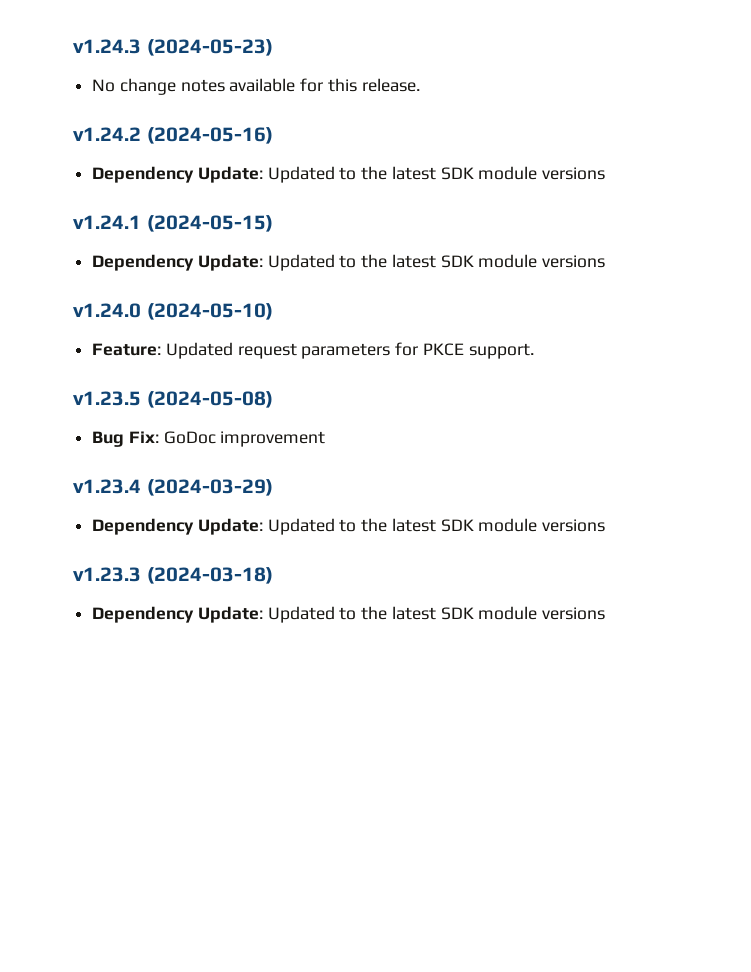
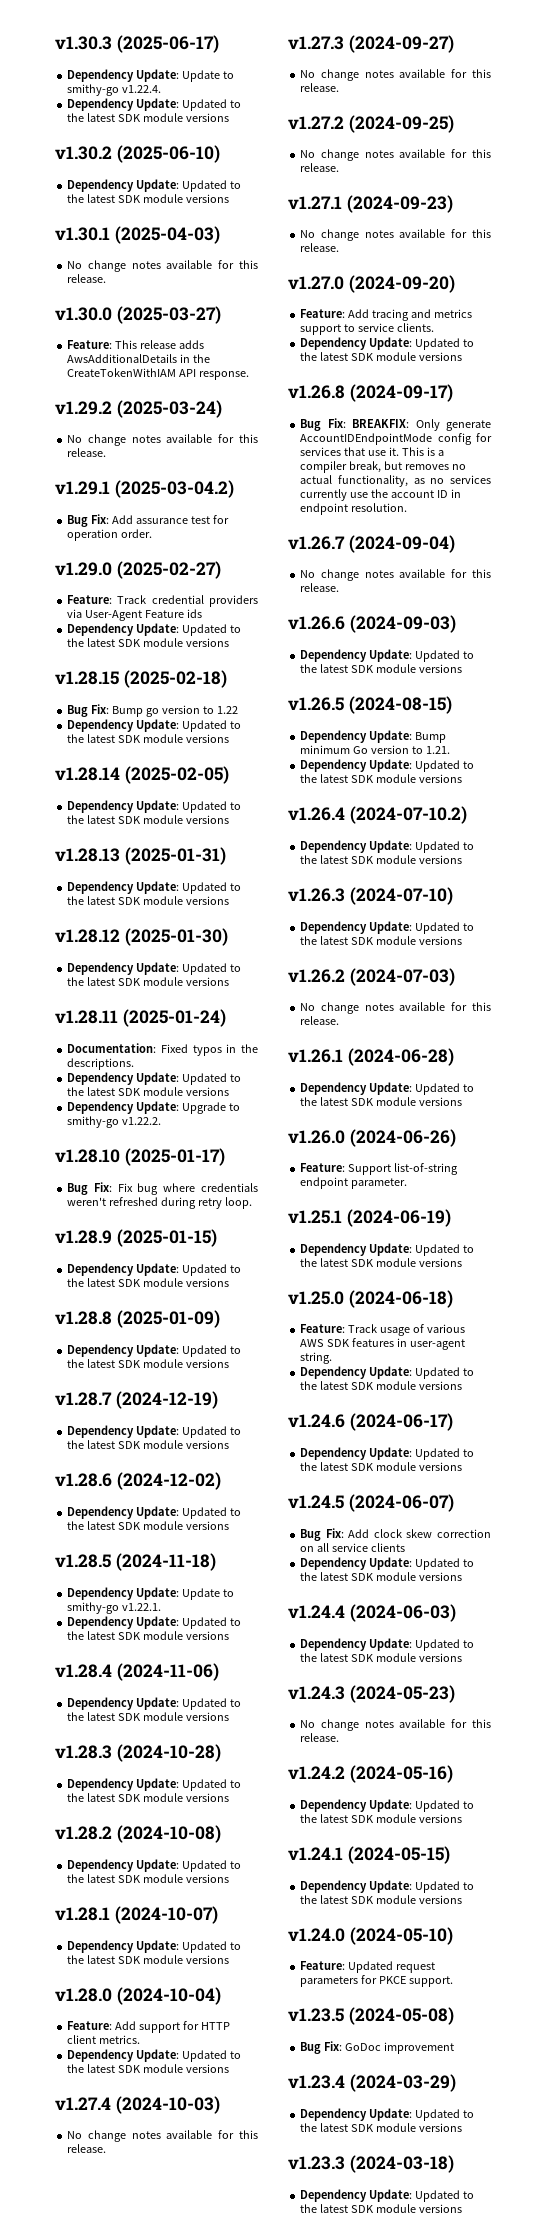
(73, 46) none -> [55,35,219,53] [67,69,235,82] [67,84,162,96] [67,98,242,111] [67,113,229,122] [55,145,220,163] [67,179,242,192] [67,194,229,203] [55,226,220,244] [67,260,258,272] [67,274,107,283] [55,306,221,324] [67,340,205,349] [67,354,211,363] [67,368,250,380] [55,400,222,418] [67,434,258,446] [67,448,107,457] [55,480,234,498] [67,514,229,527] [67,529,153,541] [55,561,221,579] [67,595,258,607] [67,609,203,621] [67,623,242,636] [67,638,229,647] [55,670,227,688] [67,704,238,717] [67,719,242,732] [67,734,229,743] [55,766,229,784] [67,800,242,813] [67,815,229,824] [55,847,226,865] [67,881,242,894] [67,896,229,905] [55,928,228,946] [67,962,242,975] [67,977,229,986] [55,1009,226,1027] [67,1043,258,1056] [67,1058,135,1070] [67,1072,242,1085] [67,1087,229,1096] [67,1101,241,1114] [67,1116,162,1128] [55,1148,225,1166] [67,1182,258,1195] [67,1197,252,1209] [55,1229,217,1247] [67,1263,242,1276] [67,1278,229,1287] [55,1310,220,1328] [67,1344,242,1357] [67,1359,229,1368] [55,1391,218,1409] [67,1425,242,1438] [67,1440,229,1449] [55,1472,221,1490] [67,1506,242,1519] [67,1521,229,1530] [55,1553,216,1571] [67,1587,235,1600] [67,1602,162,1614] [67,1616,242,1629] [67,1631,229,1640] [55,1663,219,1681] [67,1697,242,1710] [67,1712,229,1721] [55,1744,221,1762] [67,1778,242,1791] [67,1793,229,1802] [55,1825,221,1843] [67,1859,242,1872] [67,1874,229,1883] [55,1906,218,1924] [67,1940,242,1953] [67,1955,229,1964] [55,1987,221,2005] [67,2021,230,2033] [67,2035,141,2044] [67,2049,242,2062] [67,2064,229,2073] [55,2096,220,2114] [67,2130,258,2142] [67,2144,107,2153] [288,35,454,53] [300,69,491,81] [300,83,340,92] [288,115,454,133] [300,149,491,161] [300,163,340,172] [288,195,453,213] [300,229,491,241] [300,243,340,252] [288,275,455,293] [300,309,472,321] [300,323,435,335] [300,337,475,350] [300,352,462,361] [288,384,453,402] [300,418,491,431] [300,433,492,445] [300,447,444,456] [300,461,466,473] [300,475,491,487] [300,489,461,501] [300,503,408,515] [288,535,455,553] [300,569,491,581] [300,583,340,592] [288,615,456,633] [300,649,475,662] [300,664,462,673] [288,696,452,714] [300,730,447,743] [300,745,450,754] [300,759,475,772] [300,774,462,783] [288,806,467,824] [300,840,475,853] [300,855,462,864] [288,887,453,905] [300,921,475,934] [300,936,462,945] [288,968,455,986] [300,1002,491,1014] [300,1016,340,1025] [288,1048,454,1066] [300,1082,475,1095] [300,1097,462,1106] [288,1129,456,1147] [300,1163,459,1175] [300,1177,408,1189] [288,1209,451,1227] [300,1243,475,1256] [300,1258,462,1267] [288,1290,453,1308] [300,1324,465,1336] [300,1338,465,1350] [300,1352,333,1364] [300,1366,475,1379] [300,1381,462,1390] [288,1413,453,1431] [300,1447,475,1460] [300,1462,462,1471] [288,1494,454,1512] [300,1528,491,1541] [300,1543,406,1552] [300,1557,475,1570] [300,1572,462,1581] [288,1604,456,1622] [300,1638,475,1651] [300,1653,462,1662] v1.30.3 (2025-06-17) // Dependency Update: Update to smithy-go v1.22.4. // Dependency Update: Updated to the latest SDK module versions // v1.30.2 (2025-06-10) // Dependency Update: Updated to the latest SDK module versions // v1.30.1 (2025-04-03) // No change notes available for this release. // v1.30.0 (2025-03-27) // Feature: This release adds AwsAdditionalDetails in the CreateTokenWithIAM API response. // v1.29.2 (2025-03-24) // No change notes available for this release. // v1.29.1 (2025-03-04.2) // Bug Fix: Add assurance test for operation order. // v1.29.0 (2025-02-27) // Feature: Track credential providers via User-Agent Feature ids // Dependency Update: Updated to the latest SDK module versions // v1.28.15 (2025-02-18) // Bug Fix: Bump go version to 1.22 // Dependency Update: Updated to the latest SDK module versions // v1.28.14 (2025-02-05) // Dependency Update: Updated to the latest SDK module versions // v1.28.13 (2025-01-31) // Dependency Update: Updated to the latest SDK module versions // v1.28.12 (2025-01-30) // Dependency Update: Updated to the latest SDK module versions // v1.28.11 (2025-01-24) // Documentation: Fixed typos in the descriptions. // Dependency Update: Updated to the latest SDK module versions // Dependency Update: Upgrade to smithy-go v1.22.2. // v1.28.10 (2025-01-17) // Bug Fix: Fix bug where credentials weren't refreshed during retry loop. // v1.28.9 (2025-01-15) // Dependency Update: Updated to the latest SDK module versions // v1.28.8 (2025-01-09) // Dependency Update: Updated to the latest SDK module versions // v1.28.7 (2024-12-19) // Dependency Update: Updated to the latest SDK module versions // v1.28.6 (2024-12-02) // Dependency Update: Updated to the latest SDK module versions // v1.28.5 (2024-11-18) // Dependency Update: Update to smithy-go v1.22.1. // Dependency Update: Updated to the latest SDK module versions // v1.28.4 (2024-11-06) // Dependency Update: Updated to the latest SDK module versions // v1.28.3 (2024-10-28) // Dependency Update: Updated to the latest SDK module versions // v1.28.2 (2024-10-08) // Dependency Update: Updated to the latest SDK module versions // v1.28.1 (2024-10-07) // Dependency Update: Updated to the latest SDK module versions // v1.28.0 (2024-10-04) // Feature: Add support for HTTP client metrics. // Dependency Update: Updated to the latest SDK module versions // v1.27.4 (2024-10-03) // No change notes available for this release. // v1.27.3 (2024-09-27) // No change notes available for this release. // v1.27.2 (2024-09-25) // No change notes available for this release. // v1.27.1 (2024-09-23) // No change notes available for this release. // v1.27.0 (2024-09-20) // Feature: Add tracing and metrics support to service clients. // Dependency Update: Updated to the latest SDK module versions // v1.26.8 (2024-09-17) // Bug Fix: BREAKFIX: Only generate AccountIDEndpointMode config for services that use it. This is a compiler break, but removes no actual functionality, as no services currently use the account ID in endpoint resolution. // v1.26.7 (2024-09-04) // No change notes available for this release. // v1.26.6 (2024-09-03) // Dependency Update: Updated to the latest SDK module versions // v1.26.5 (2024-08-15) // Dependency Update: Bump minimum Go version to 1.21. // Dependency Update: Updated to the latest SDK module versions // v1.26.4 (2024-07-10.2) // Dependency Update: Updated to the latest SDK module versions // v1.26.3 (2024-07-10) // Dependency Update: Updated to the latest SDK module versions // v1.26.2 (2024-07-03) // No change notes available for this release. // v1.26.1 (2024-06-28) // Dependency Update: Updated to the latest SDK module versions // v1.26.0 (2024-06-26) // Feature: Support list-of-string endpoint parameter. // v1.25.1 (2024-06-19) // Dependency Update: Updated to the latest SDK module versions // v1.25.0 (2024-06-18) // Feature: Track usage of various AWS SDK features in user-agent string. // Dependency Update: Updated to the latest SDK module versions // v1.24.6 (2024-06-17) // Dependency Update: Updated to the latest SDK module versions // v1.24.5 (2024-06-07) // Bug Fix: Add clock skew correction on all service clients // Dependency Update: Updated to the latest SDK module versions // v1.24.4 (2024-06-03) // Dependency Update: Updated to the latest SDK module versions //

